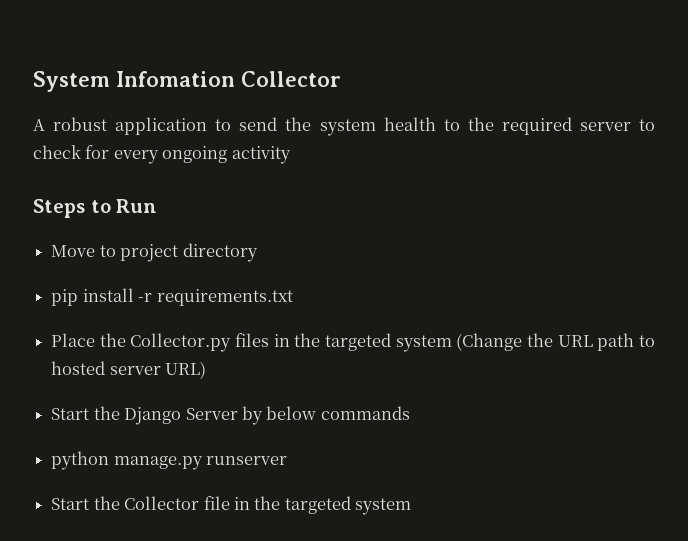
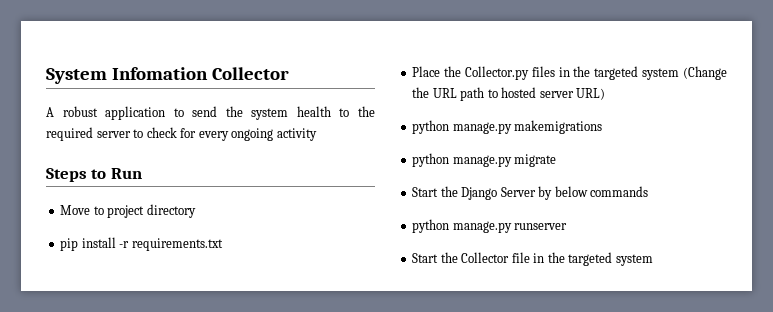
(207, 370) none -> [412,120,603,134] [412,153,557,167] // python manage.py makemigrations // python manage.py migrate

